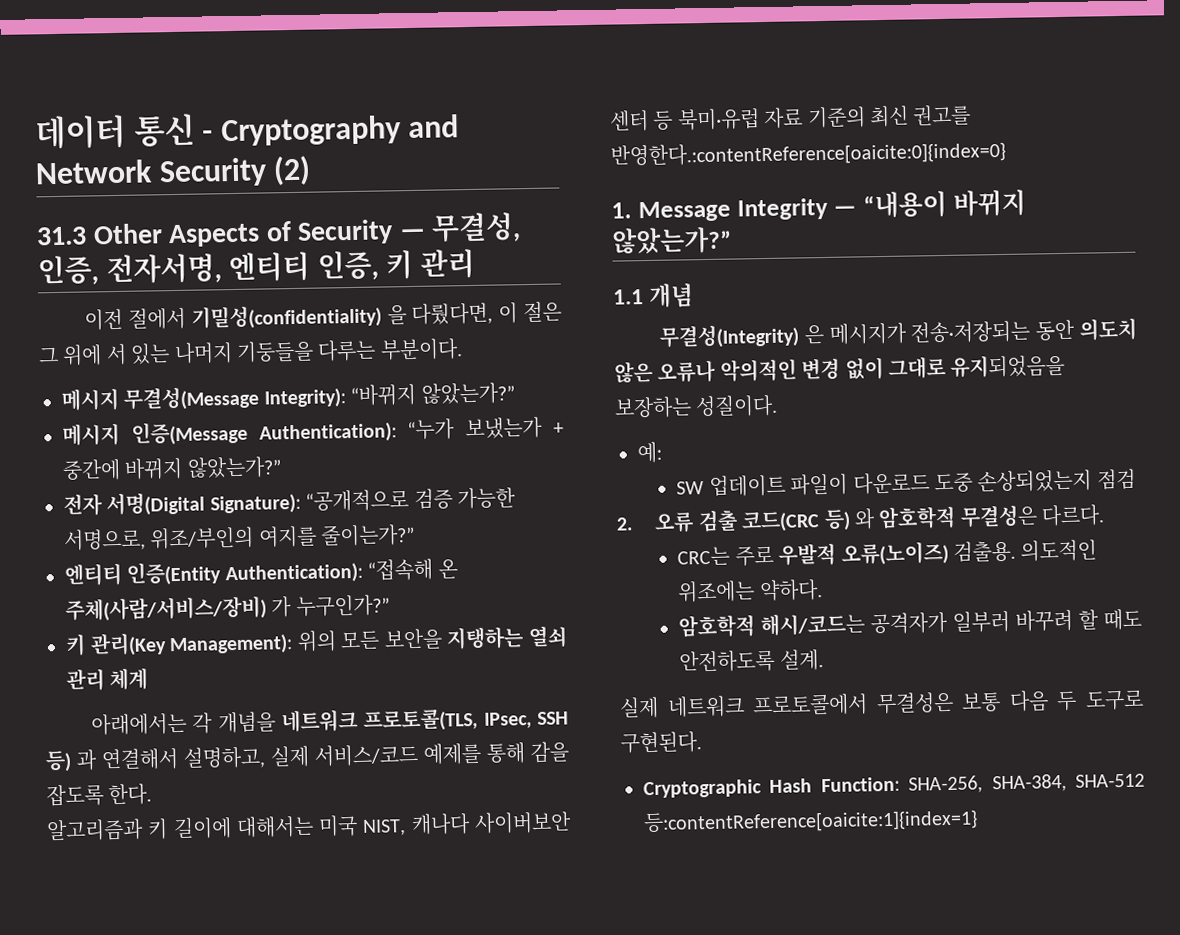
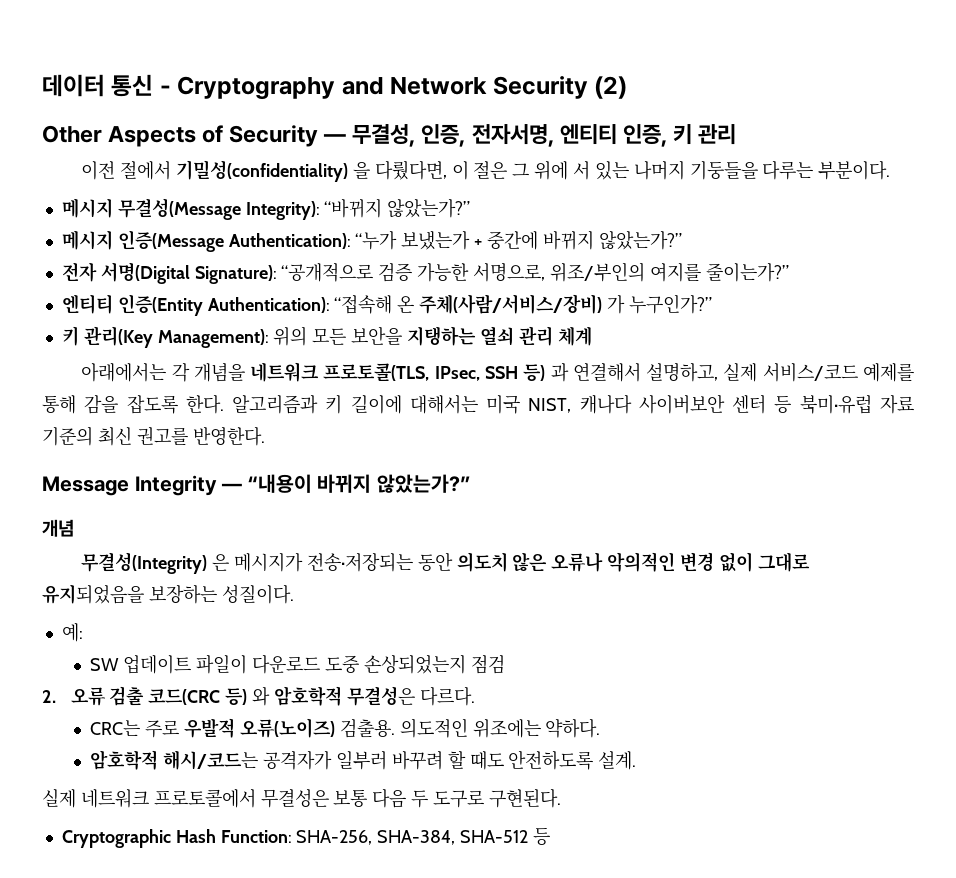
[36,226,87,246] 31.3 -> (628, 87) none
(153, 794) // -> (224, 404) none
[610,138,1006,168] [611,202,632,219] 반영한다.:contentReference[oaicite:0]{index=0} // 1. -> [192,426,265,446] 반영한다. //
[612,289,644,305] 1.1 -> (470, 483) none
[643,807,978,835] 등:contentReference[oaicite:1]{index=1} -> [532,828,550,845] 등

